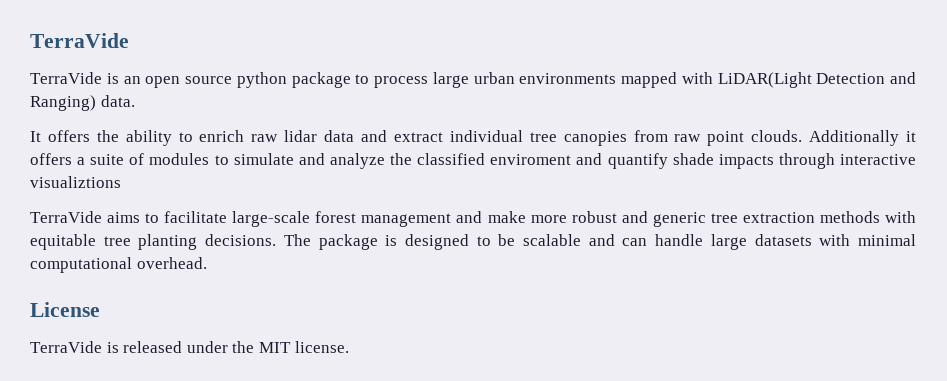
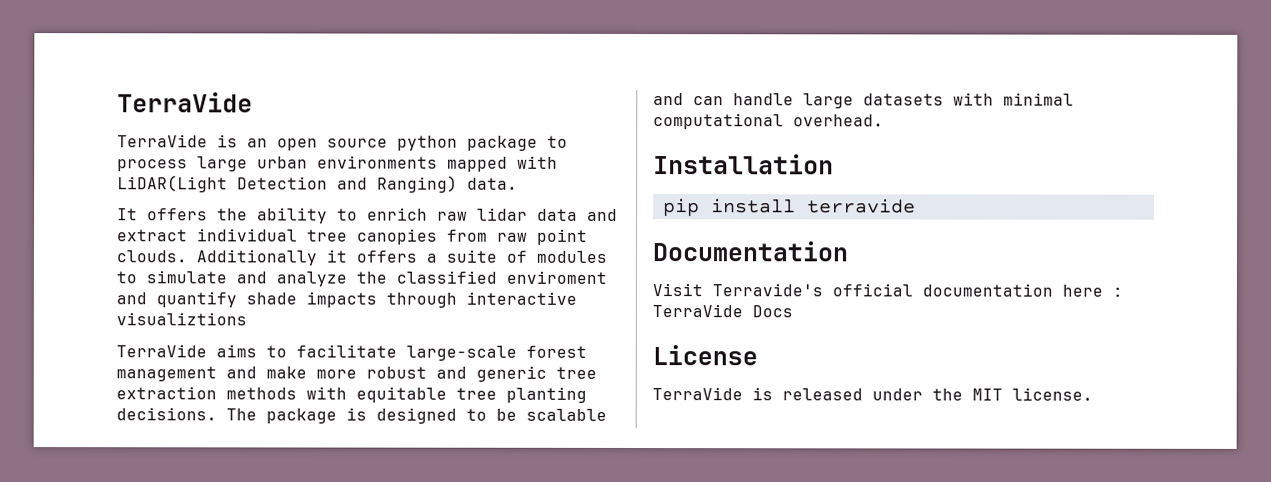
(207, 263) none -> [653,154,834,175] [662,198,916,217] [652,241,848,262] [652,283,1123,297] [652,304,793,318] // Installation // pip install terravide // Documentation // Visit Terravide's official documentation here : TerraVide Docs

